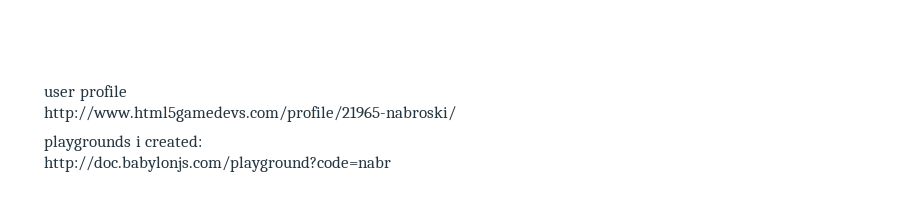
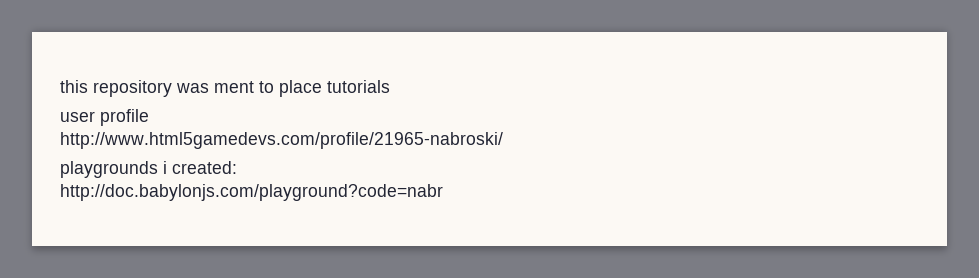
(44, 92) none -> [60,80,390,97] this repository was ment to place tutorials //

